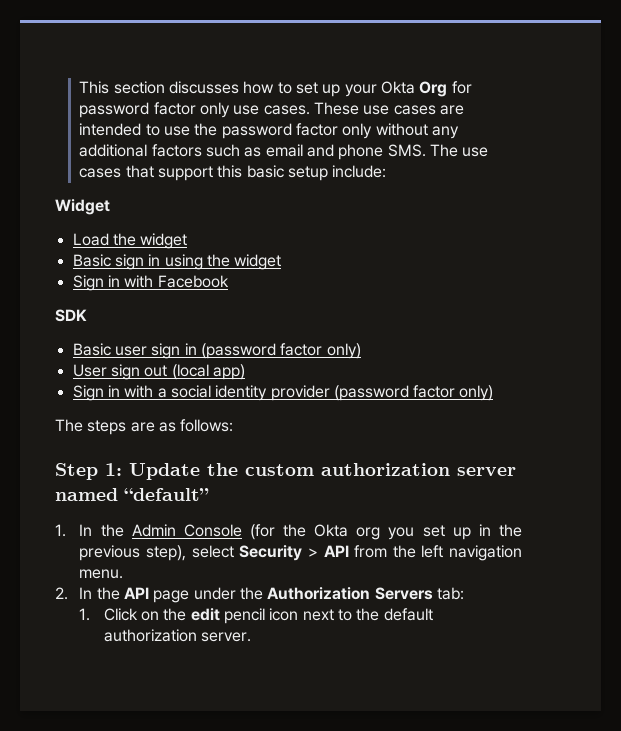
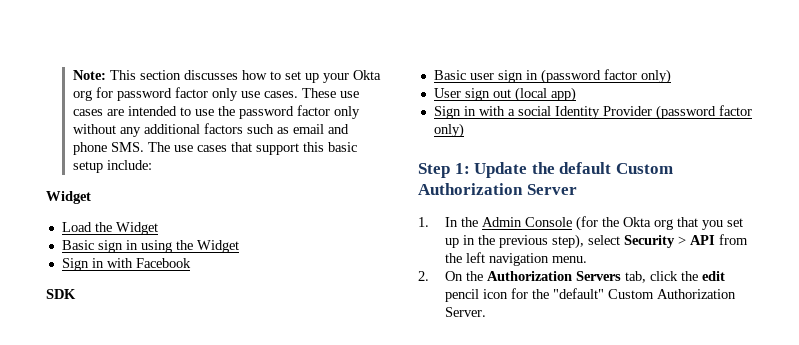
(79, 87) none -> [72,70,106,80] Note:
[419,81,448,97] Org -> [72,90,92,101] org
[140,233,188,249] widget -> [115,222,158,235] Widget
[234,254,282,270] widget -> [196,240,239,253] Widget
[215,385,494,401] [55,419,234,435] identity provider (password factor only) // The steps are as follows: -> [554,105,752,120] [433,123,464,138] Identity Provider (password factor only)
[245,463,516,476] [55,488,209,501] custom authorization server named “default” -> [559,162,673,174] [418,183,577,195] default Custom Authorization Server
(381, 533) none -> [676,217,698,227] that
[79,587,464,603] [79,608,433,624] [103,629,252,642] In the API page under the Authorization Servers tab: // 1. Click on the edit pencil icon next to the default authorization server. -> [444,271,725,283] [444,288,736,302] [444,307,486,317] On the Authorization Servers tab, click the edit pencil icon for the "default" Custom Authorization Server.

